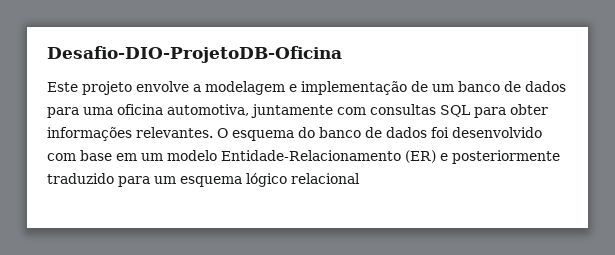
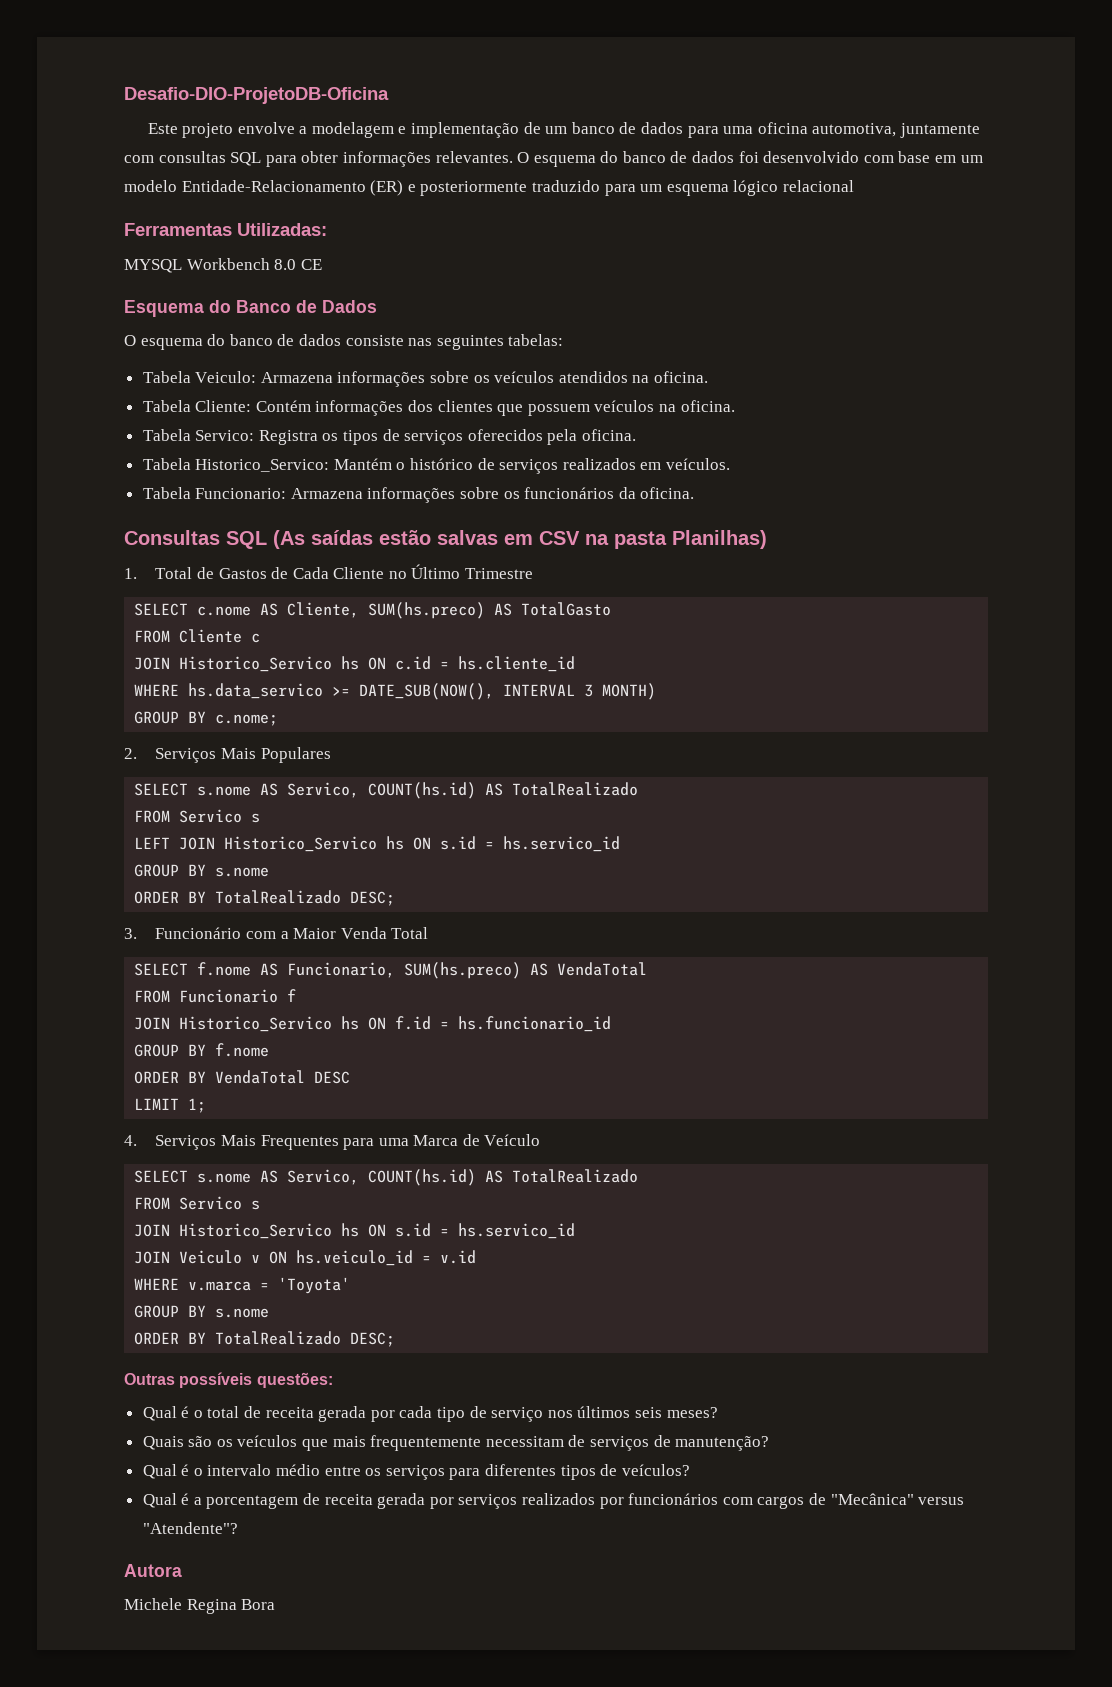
(360, 178) none -> [124,223,327,236] [124,258,322,273] [124,300,377,317] [124,334,564,350] [142,371,709,387] [142,400,735,416] [142,429,637,445] [142,458,731,474] [142,487,695,503] [124,530,767,549] [124,564,534,579] [134,602,612,619] [134,629,261,643] [134,656,576,672] [134,683,657,700] [134,711,279,726] [124,747,331,763] [134,782,639,799] [134,809,261,823] [134,836,621,852] [134,864,270,877] [134,890,396,906] [124,927,429,939] [134,962,648,979] [134,989,297,1003] [134,1016,612,1032] [134,1043,270,1057] [134,1070,351,1084] [134,1098,207,1113] [124,1134,541,1150] [134,1169,639,1186] [134,1196,261,1210] [134,1223,576,1239] [134,1250,477,1266] [134,1277,351,1294] [134,1305,270,1318] [134,1331,396,1347] [124,1372,333,1388] [142,1406,718,1422] [142,1435,770,1451] [142,1464,690,1480] [142,1493,965,1509] [142,1522,238,1534] [124,1564,182,1577] [124,1598,276,1614] // Ferramentas Utilizadas: // MYSQL Workbench 8.0 CE // Esquema do Banco de Dados // O esquema do banco de dados consiste nas seguintes tabelas: // Tabela Veiculo: Armazena informações sobre os veículos atendidos na oficina. // Tabela Cliente: Contém informações dos clientes que possuem veículos na oficina. // Tabela Servico: Registra os tipos de serviços oferecidos pela oficina. // Tabela Historico_Servico: Mantém o histórico de serviços realizados em veículos. // Tabela Funcionario: Armazena informações sobre os funcionários da oficina. // Consultas SQL (As saídas estão salvas em CSV na pasta Planilhas) // 1. Total de Gastos de Cada Cliente no Último Trimestre // SELECT c.nome AS Cliente, SUM(hs.preco) AS TotalGasto // FROM Cliente c // JOIN Historico_Servico hs ON c.id = hs.cliente_id // WHERE hs.data_servico >= DATE_SUB(NOW(), INTERVAL 3 MONTH) // GROUP BY c.nome; // 2. Serviços Mais Populares // SELECT s.nome AS Servico, COUNT(hs.id) AS TotalRealizado // FROM Servico s // LEFT JOIN Historico_Servico hs ON s.id = hs.servico_id // GROUP BY s.nome // ORDER BY TotalRealizado DESC; // 3. Funcionário com a Maior Venda Total // SELECT f.nome AS Funcionario, SUM(hs.preco) AS VendaTotal // FROM Funcionario f // JOIN Historico_Servico hs ON f.id = hs.funcionario_id // GROUP BY f.nome // ORDER BY VendaTotal DESC // LIMIT 1; // 4. Serviços Mais Frequentes para uma Marca de Veículo // SELECT s.nome AS Servico, COUNT(hs.id) AS TotalRealizado // FROM Servico s // JOIN Historico_Servico hs ON s.id = hs.servico_id // JOIN Veiculo v ON hs.veiculo_id = v.id // WHERE v.marca = 'Toyota' // GROUP BY s.nome // ORDER BY TotalRealizado DESC; // Outras possíveis questões: // Qual é o total de receita gerada por cada tipo de serviço nos últimos seis meses? // Quais são os veículos que mais frequentemente necessitam de serviços de manutenção? // Qual é o intervalo médio entre os serviços para diferentes tipos de veículos? // Qual é a porcentagem de receita gerada por serviços realizados por funcionários com cargos de "Mecânica" versus "Atendente"? // Autora // Michele Regina Bora

